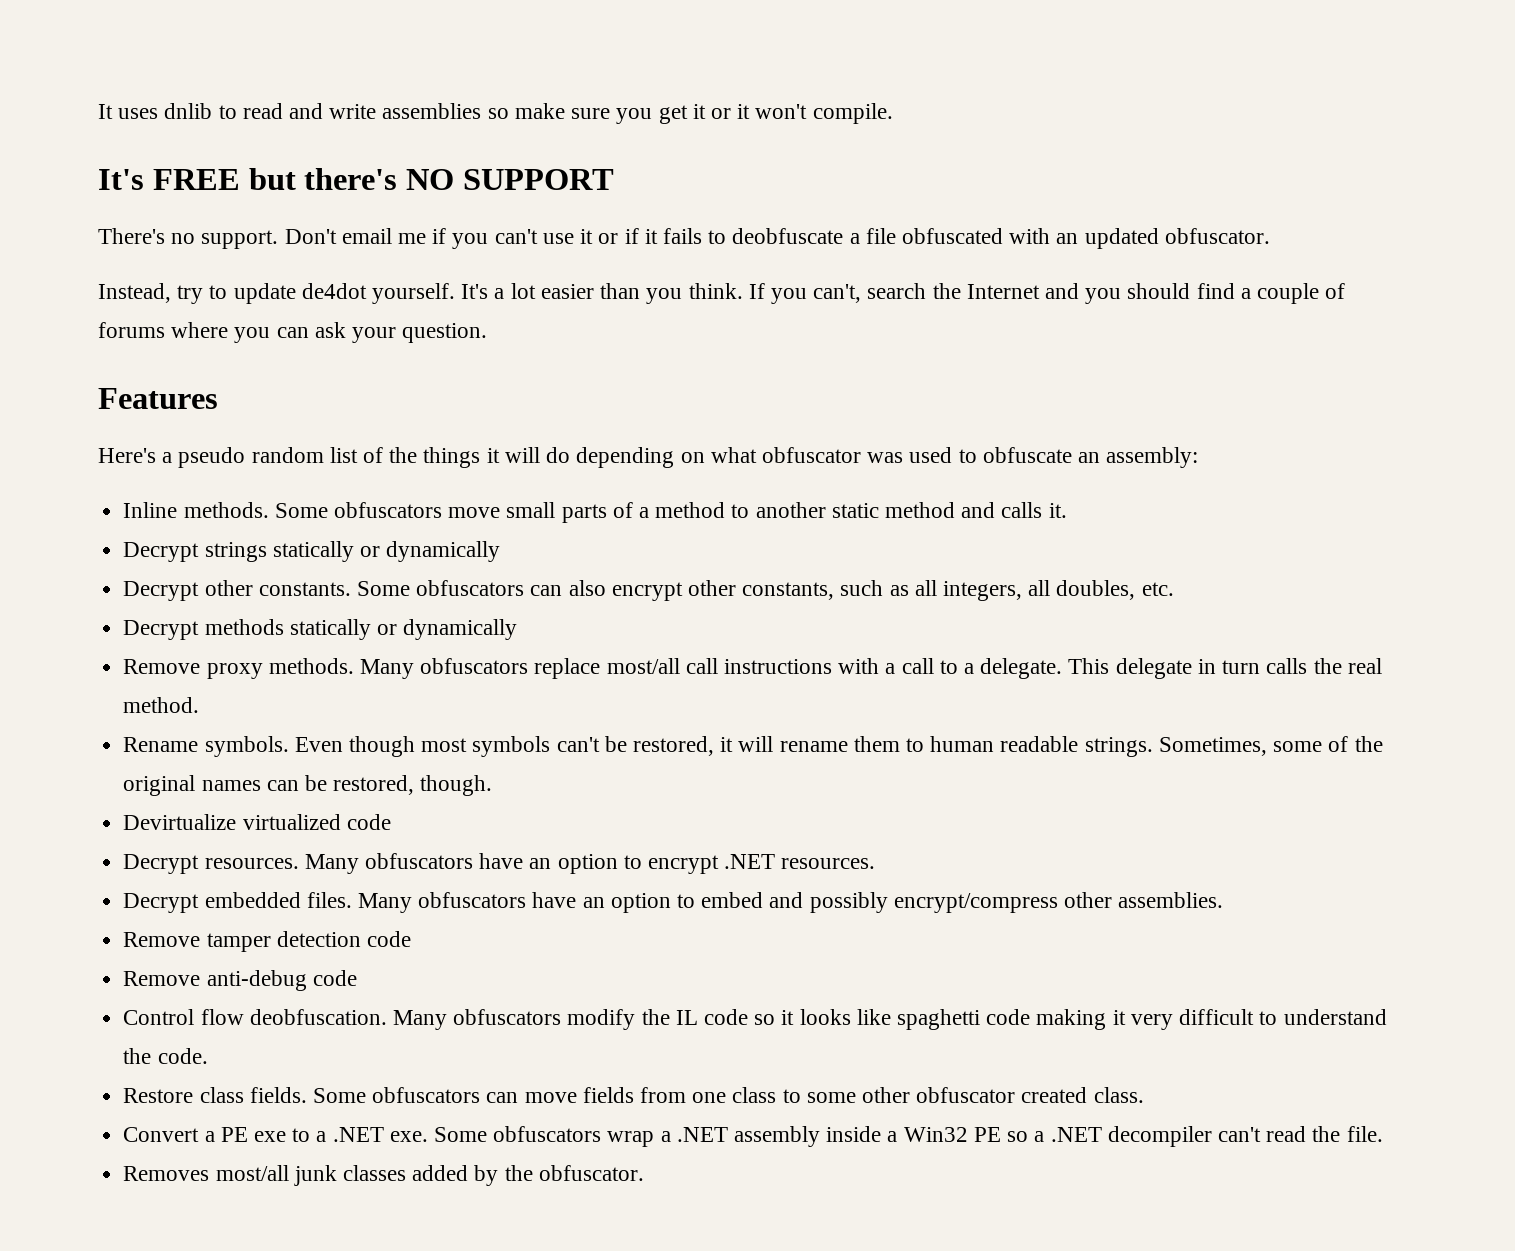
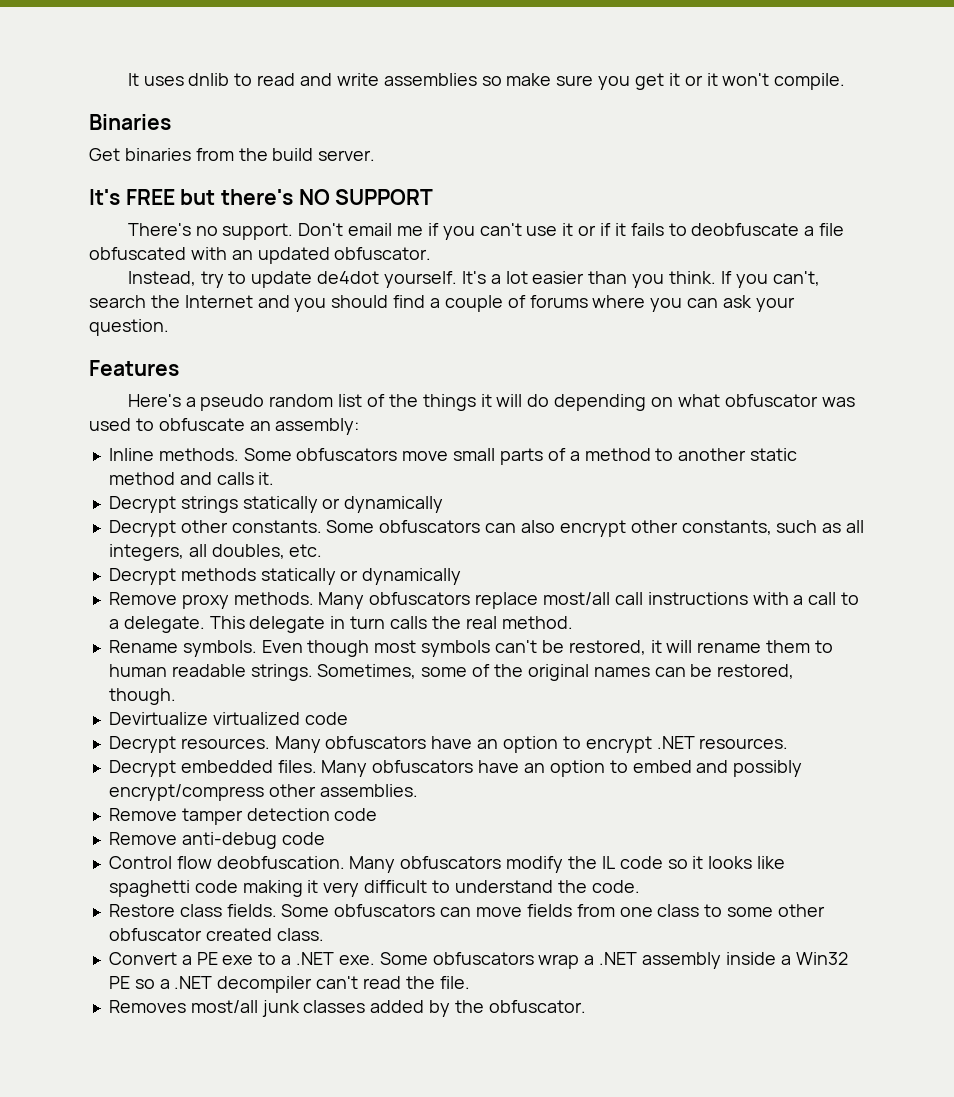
(893, 113) none -> [89,114,171,130] [89,148,376,161] // Binaries // Get binaries from the build server.

